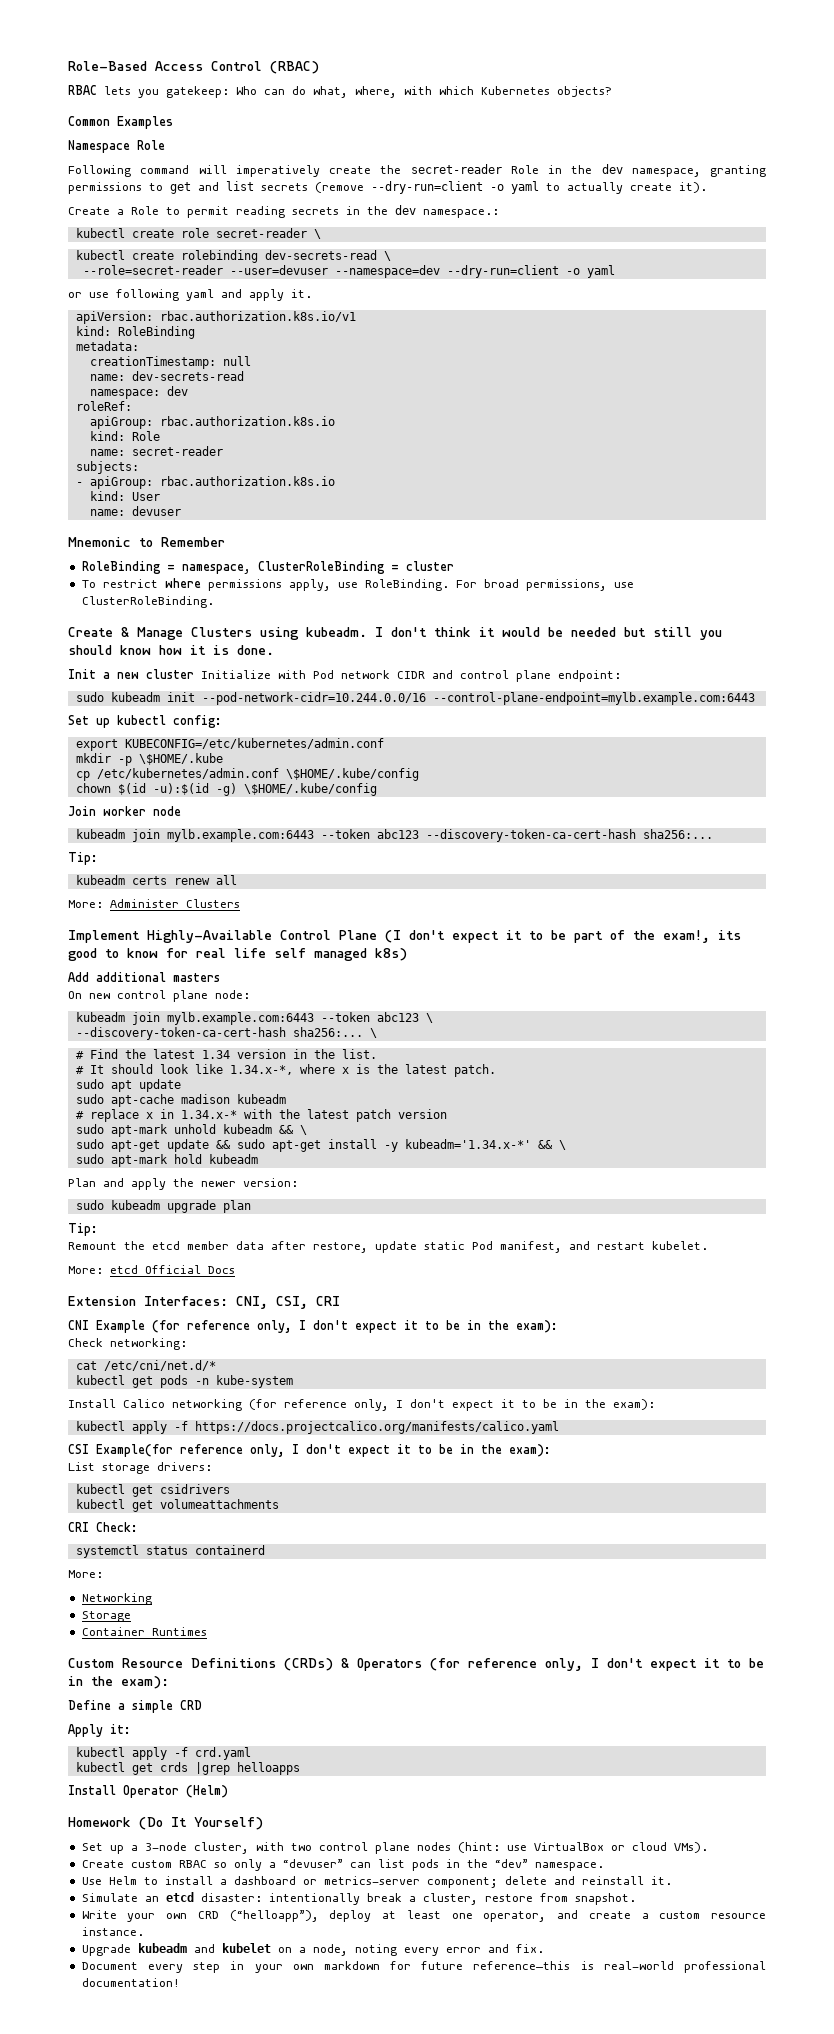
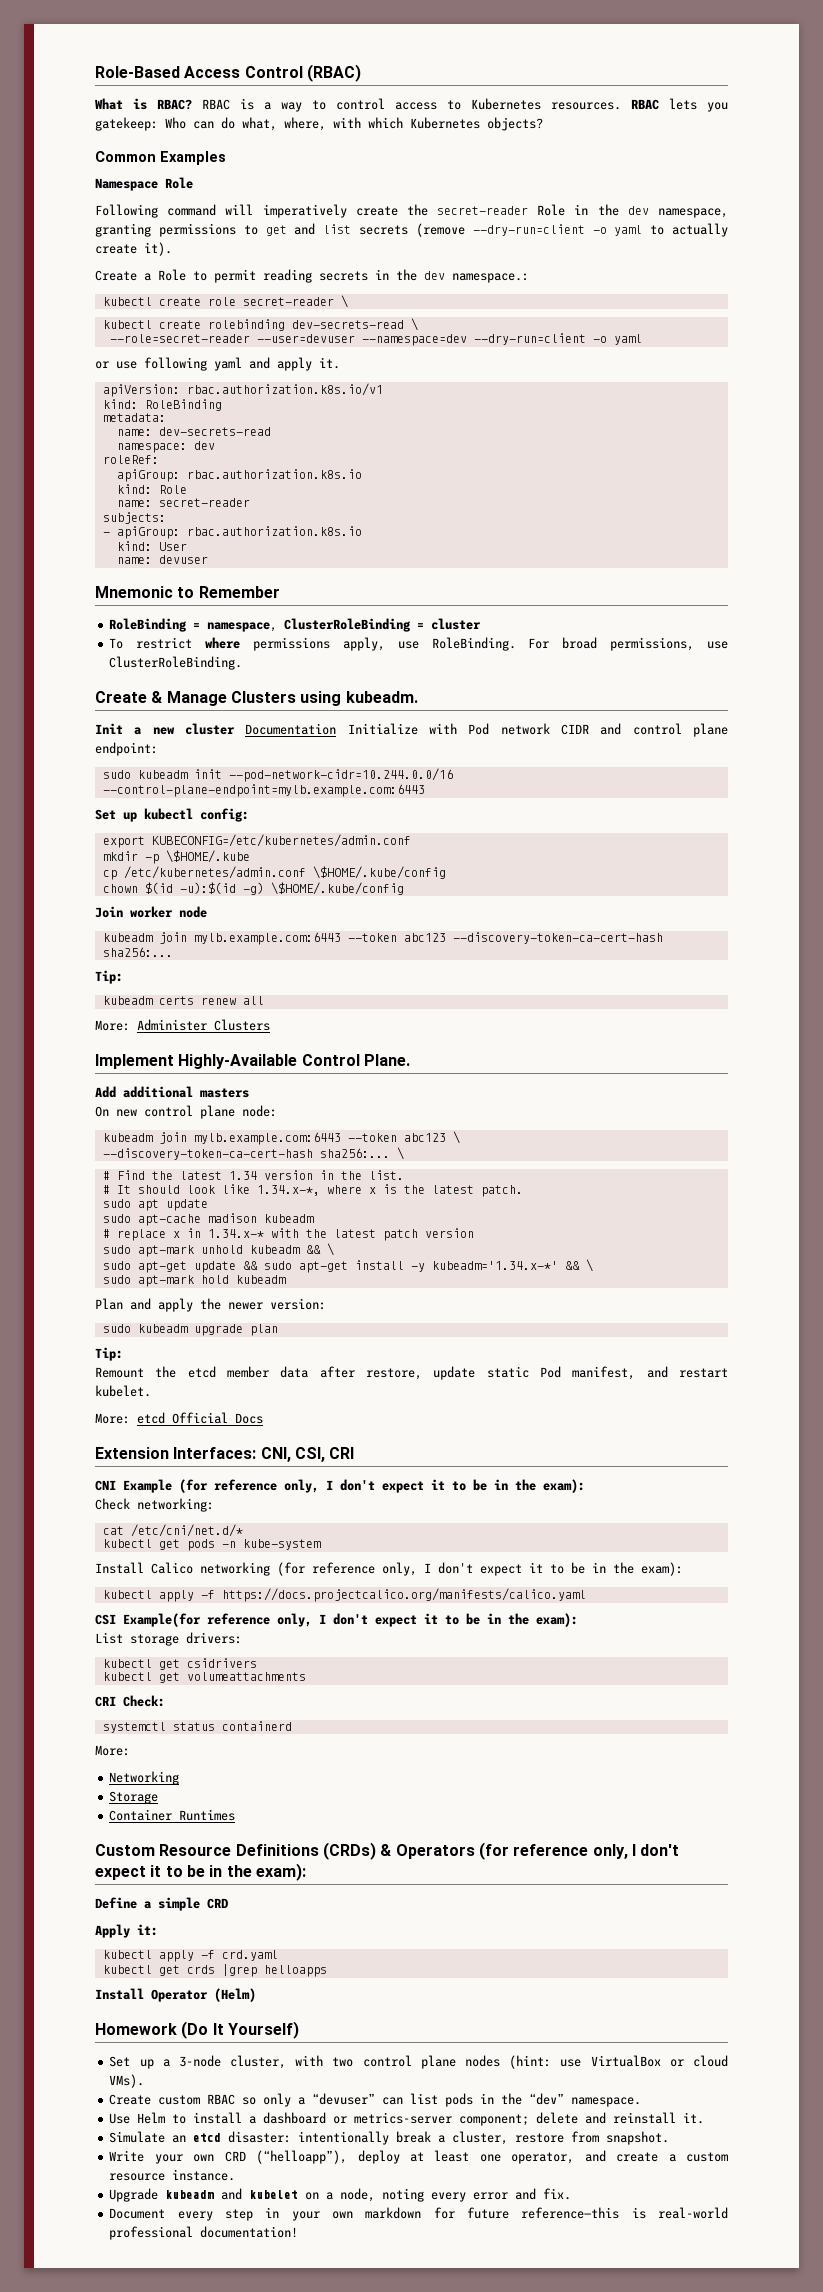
(319, 67) none -> [95,98,621,112] What is RBAC? RBAC is a way to control access to Kubernetes resources.
[89,356,251,369] // creationTimestamp: null -> (166, 417) none
[375,627,722,640] [68,645,274,655] I don't think it would be needed but still you should know how it is done. -> (418, 697) none
(194, 674) none -> [245,723,337,735] Documentation
[339,930,741,943] [68,948,407,961] Plane (I don't expect it to be part of the exam!, its good to know for real life self managed k8s) -> [363,1054,410,1066] Plane.

